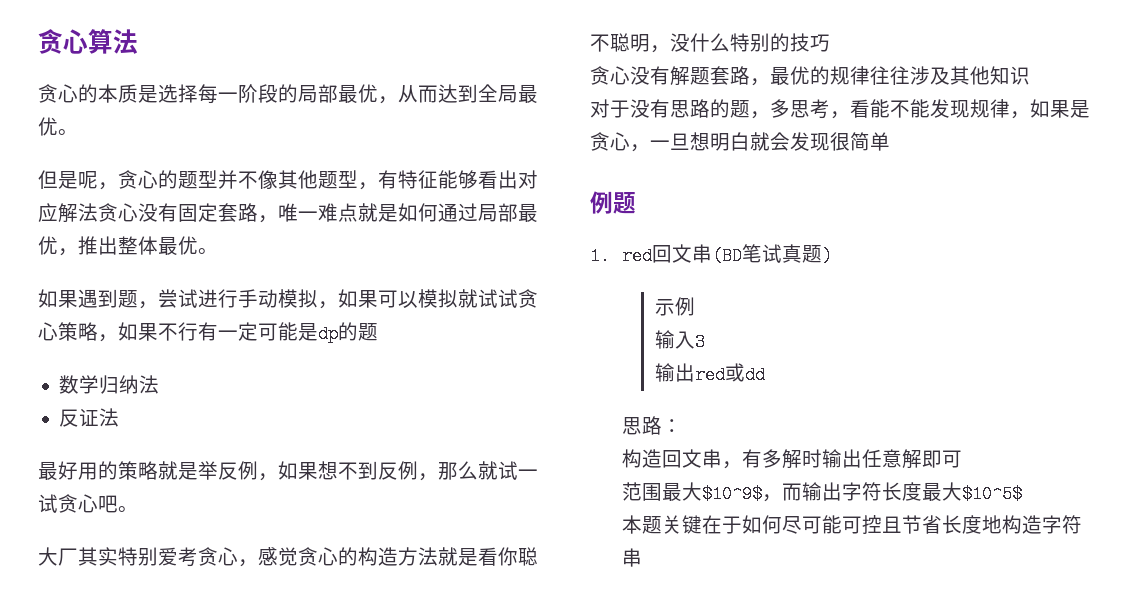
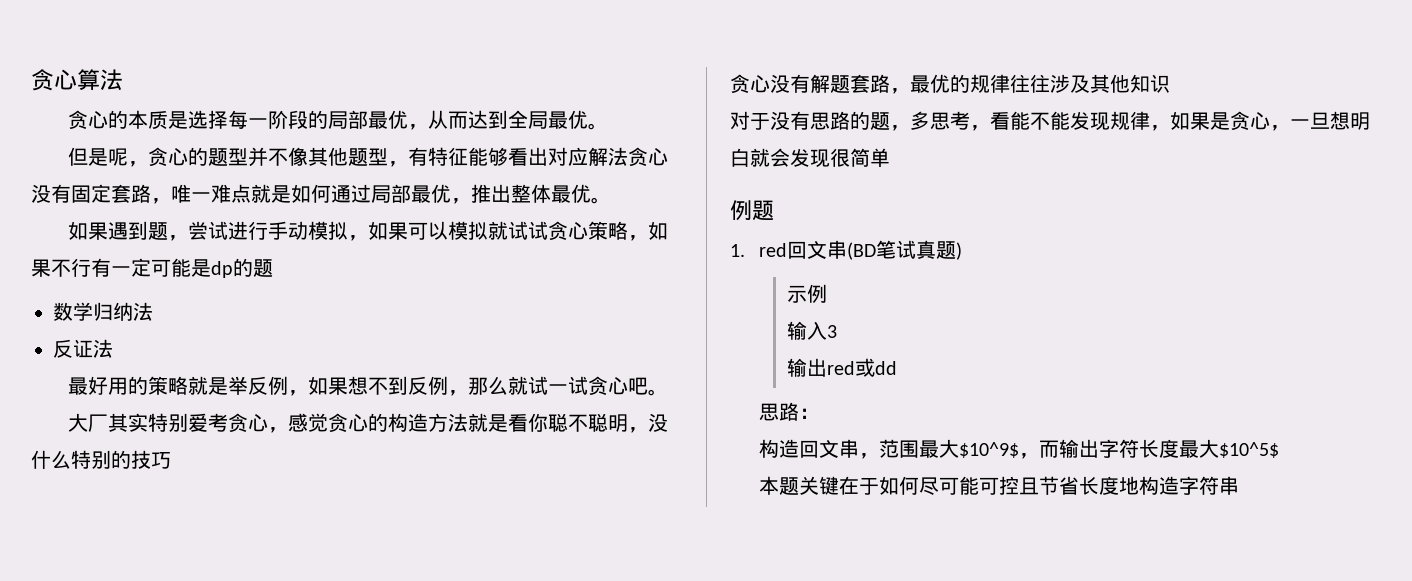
[742,449,963,469] 有多解时输出任意解即可 // -> (879, 456) none

